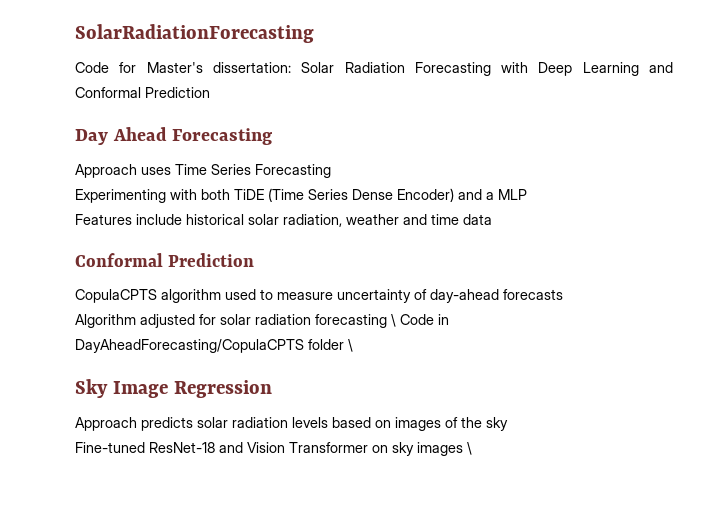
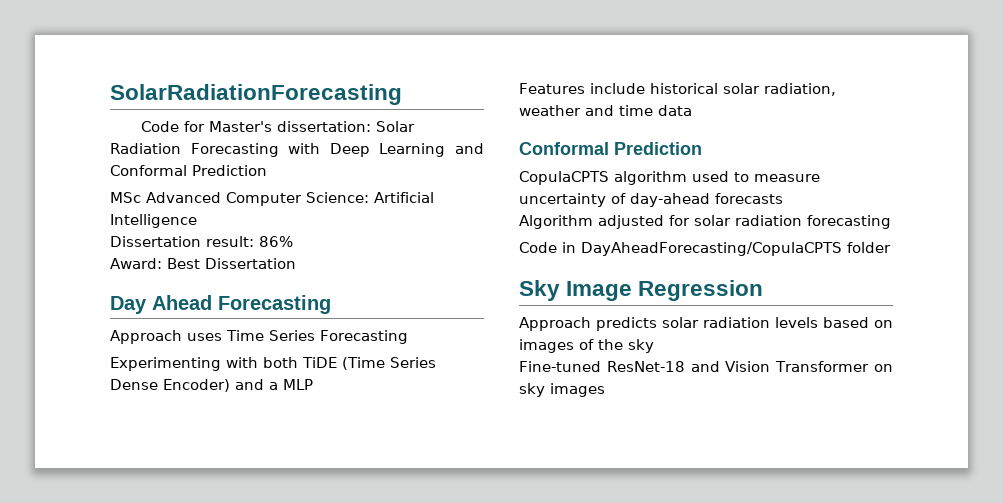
(210, 92) none -> [110,192,434,206] [110,214,197,228] [110,236,293,247] [110,258,296,269] // MSc Advanced Computer Science: Artificial Intelligence // Dissertation result: 86% // Award: Best Dissertation
[391,314,396,327] \ -> (891, 222) //
[348,339,353,352] \ -> (891, 247) none
[467,442,472,455] \ -> (605, 390) none

